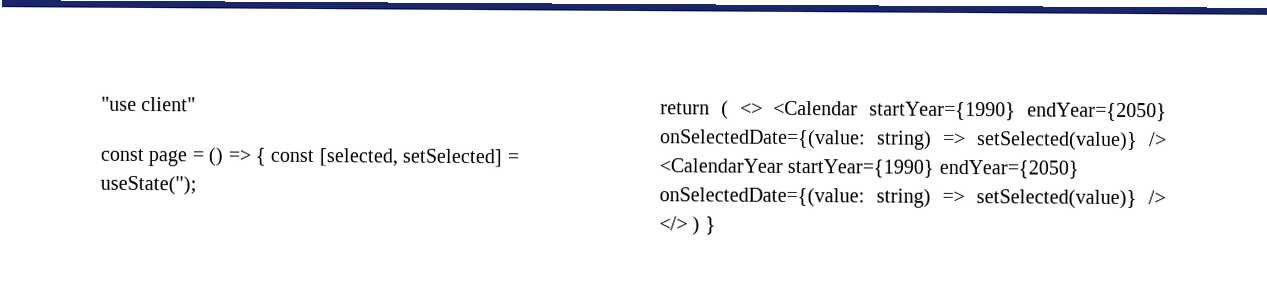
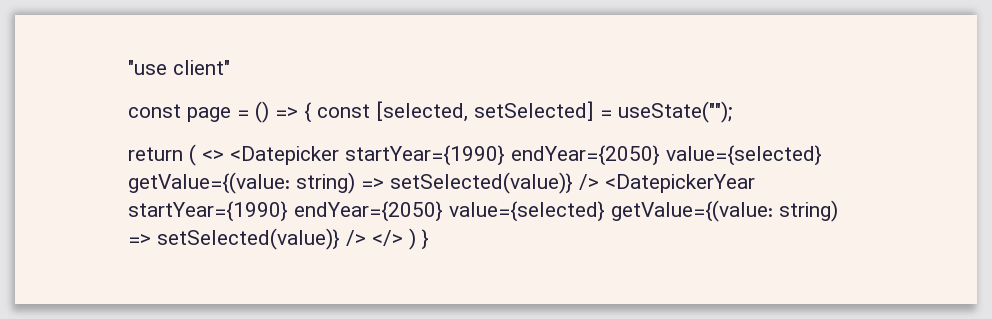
[100,175,197,196] useState(''); -> [618,101,732,123] useState("");
[773,100,1167,122] [659,129,1167,152] [659,158,1079,179] [659,187,865,208] <Calendar startYear={1990} endYear={2050} onSelectedDate={(value: string) => setSelected(value)} /> <CalendarYear startYear={1990} endYear={2050} onSelectedDate={(value: -> [230,145,822,166] [128,172,755,194] [128,200,773,222] <Datepicker startYear={1990} endYear={2050} value={selected} getValue={(value: string) => setSelected(value)} /> <DatepickerYear startYear={1990} endYear={2050} value={selected} getValue={(value:

